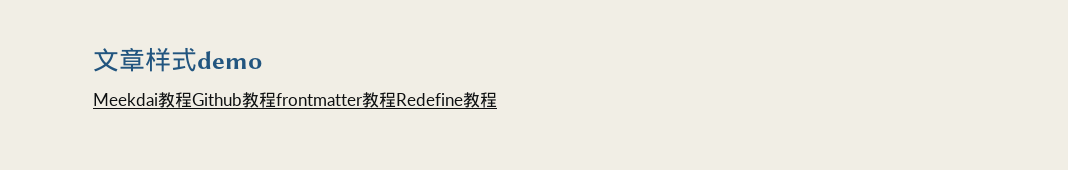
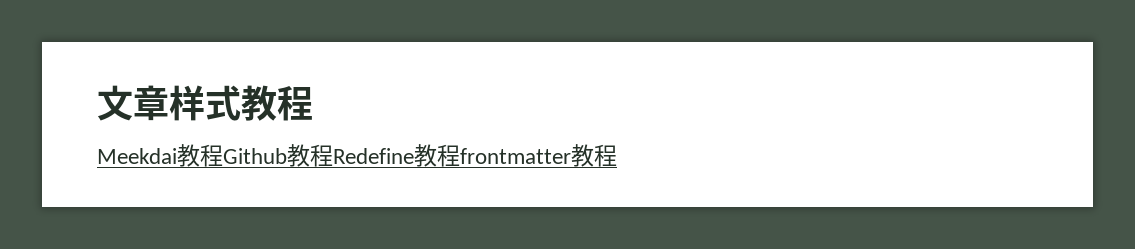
[197,51,262,69] demo -> [241,85,313,121] 教程
[276,92,463,108] frontmatter教程Redefine -> [333,144,571,167] Redefine教程frontmatter

